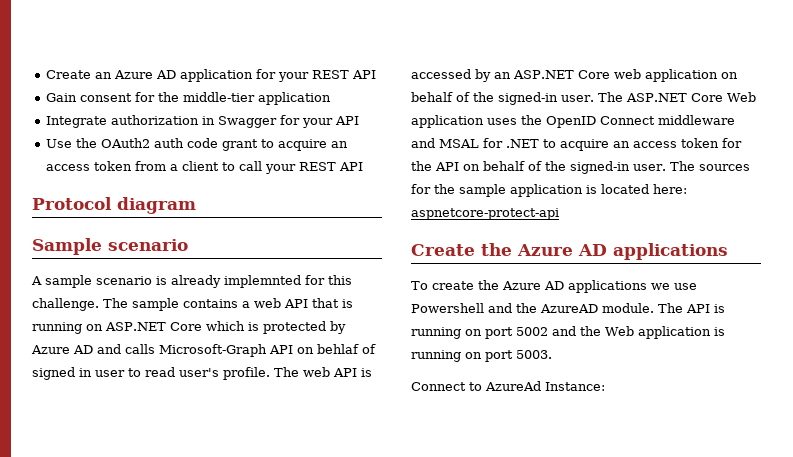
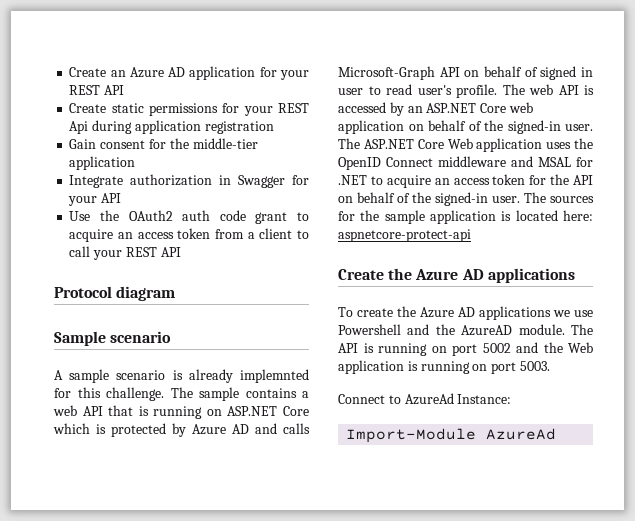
(377, 74) none -> [69,103,309,116] [69,120,274,134] // Create static permissions for your REST Api during application registration
[317,344,359,354] behlaf -> [484,66,522,77] behalf
(605, 386) none -> [346,428,557,443] // Import-Module AzureAd

